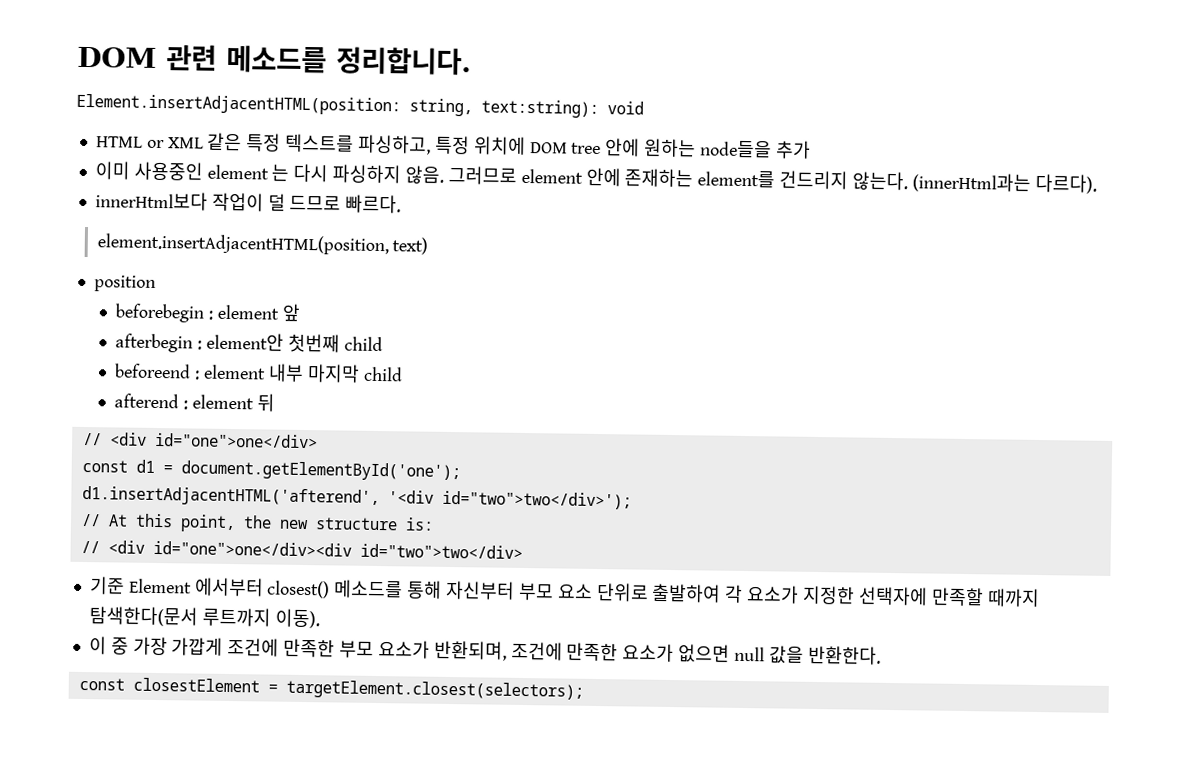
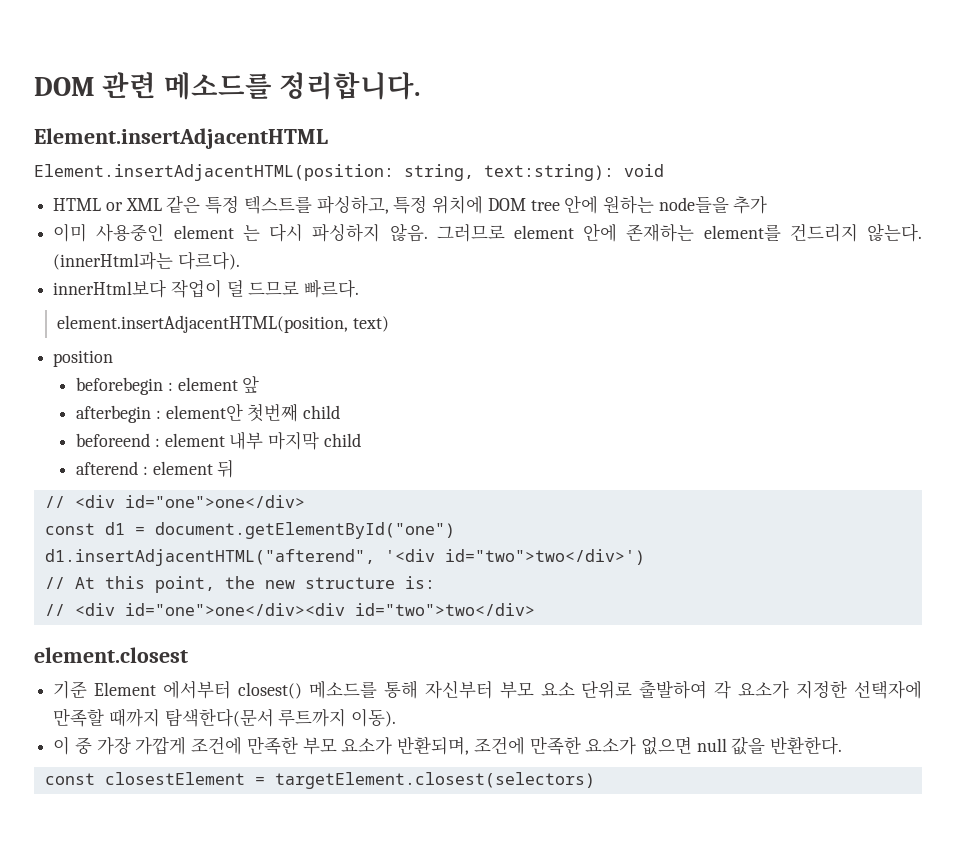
(472, 61) none -> [34,128,328,149] // Element.insertAdjacentHTML
[180,460,461,482] [81,485,632,510] document.getElementById('one'); // d1.insertAdjacentHTML('afterend', '<div id="two">two</div>'); -> [154,522,455,539] [44,549,645,566] document.getElementById("one") // d1.insertAdjacentHTML("afterend", '<div id="two">two</div>')
(523, 551) none -> [34,647,188,663] // element.closest
[285,679,584,701] targetElement.closest(selectors); -> [274,772,595,789] targetElement.closest(selectors)

